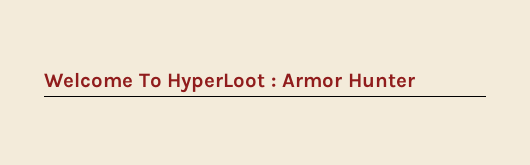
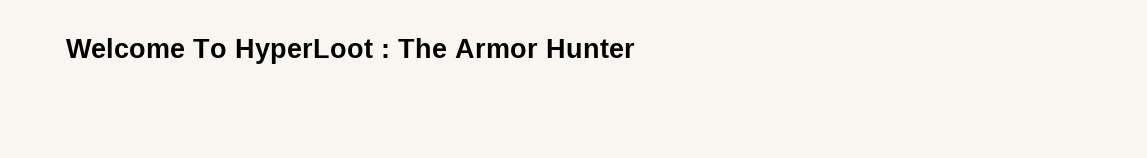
(277, 82) none -> [398,38,447,58] The

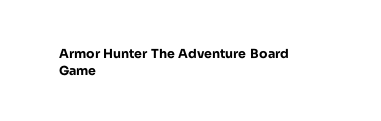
[66,38,635,64] Welcome To HyperLoot : The Armor Hunter -> [59,48,289,59] [59,65,96,76] Armor Hunter The Adventure Board Game

